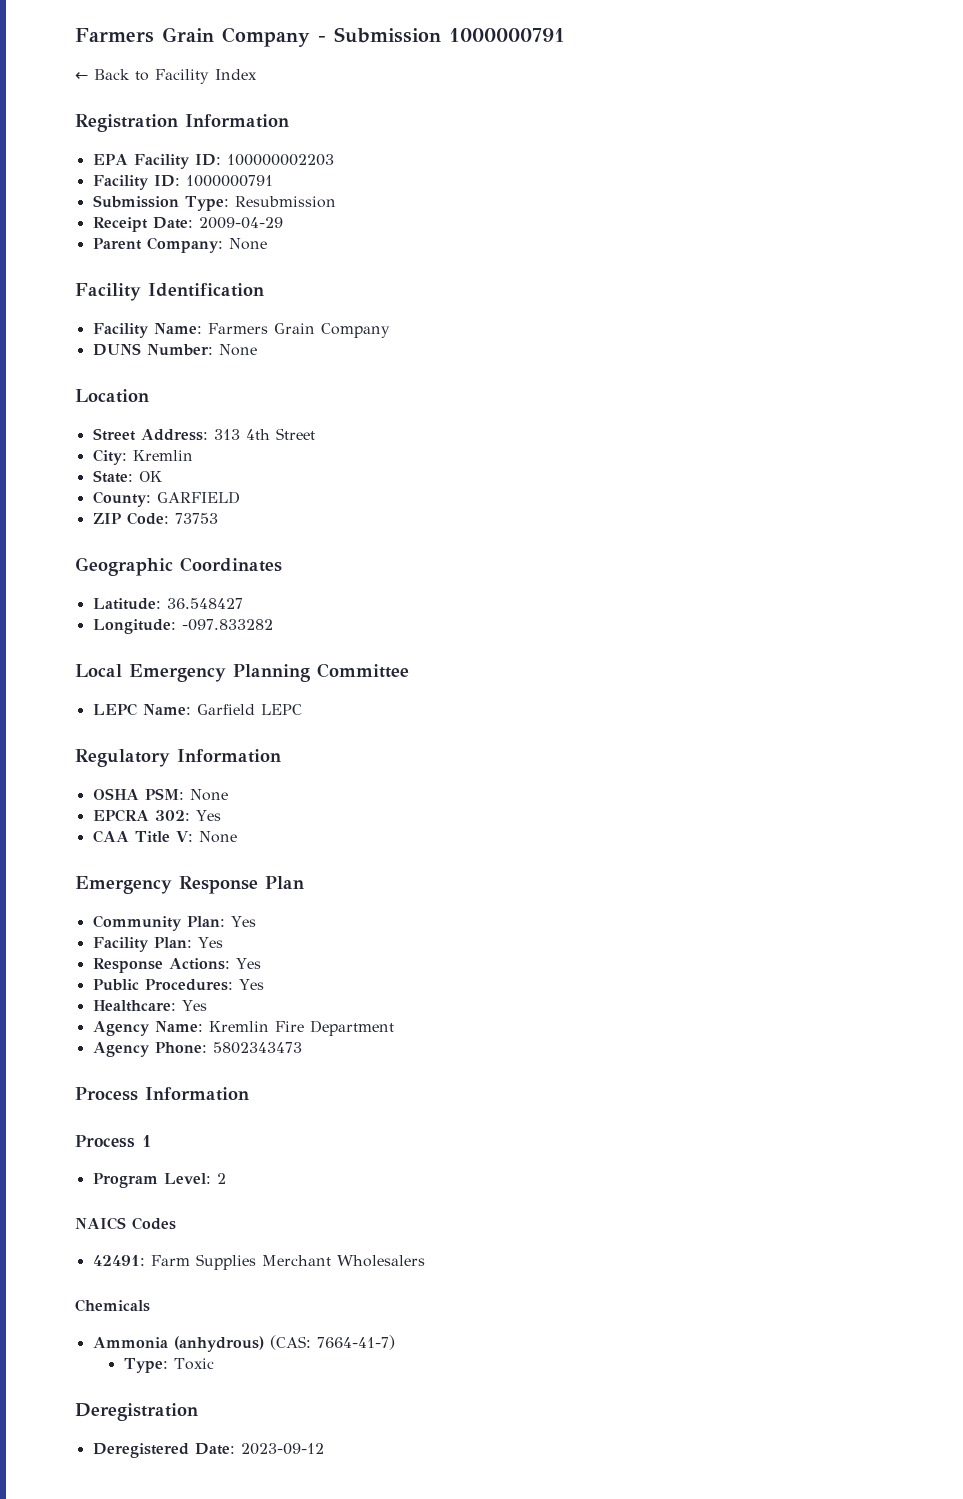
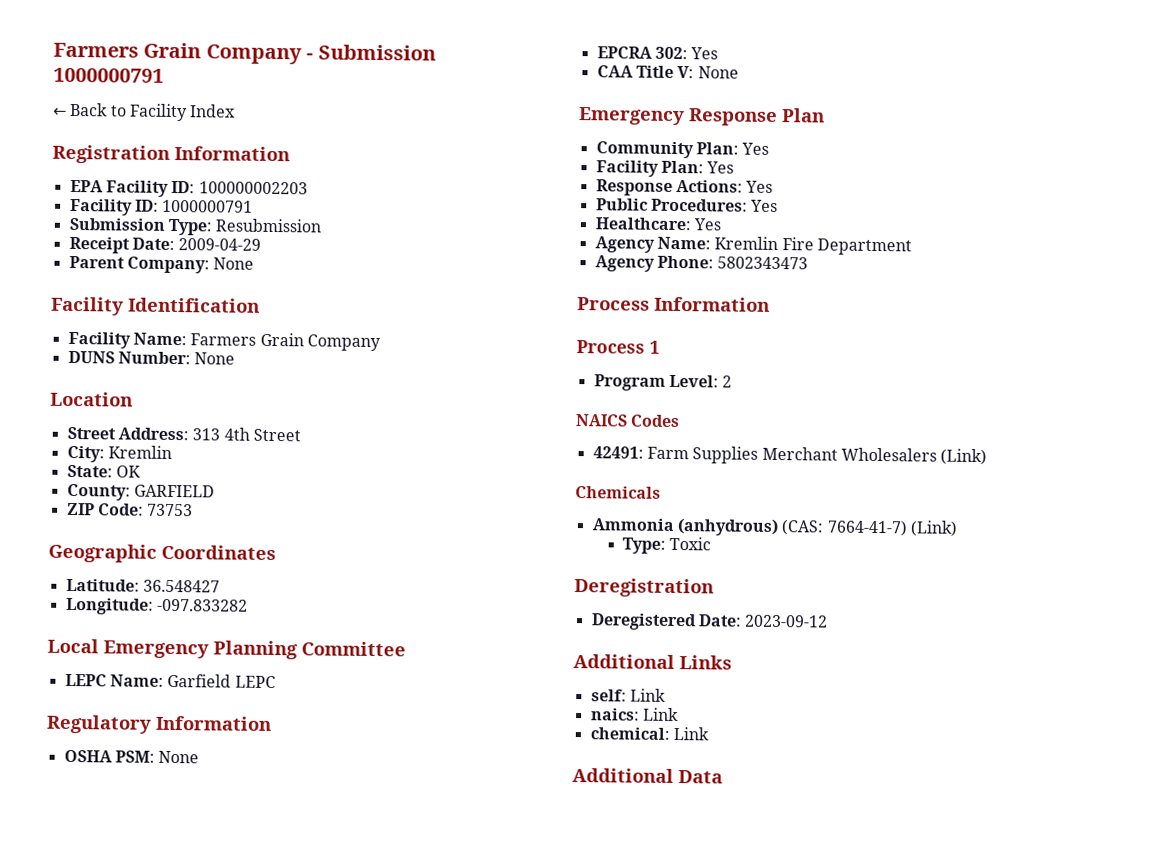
(425, 1261) none -> [940,448,988,466] (Link)
(395, 1342) none -> [909,520,958,537] (Link)
(324, 1449) none -> [573,654,732,670] [590,688,666,702] [590,707,679,722] [589,726,709,741] [572,767,723,784] // Additional Links // self: Link // naics: Link // chemical: Link // Additional Data

